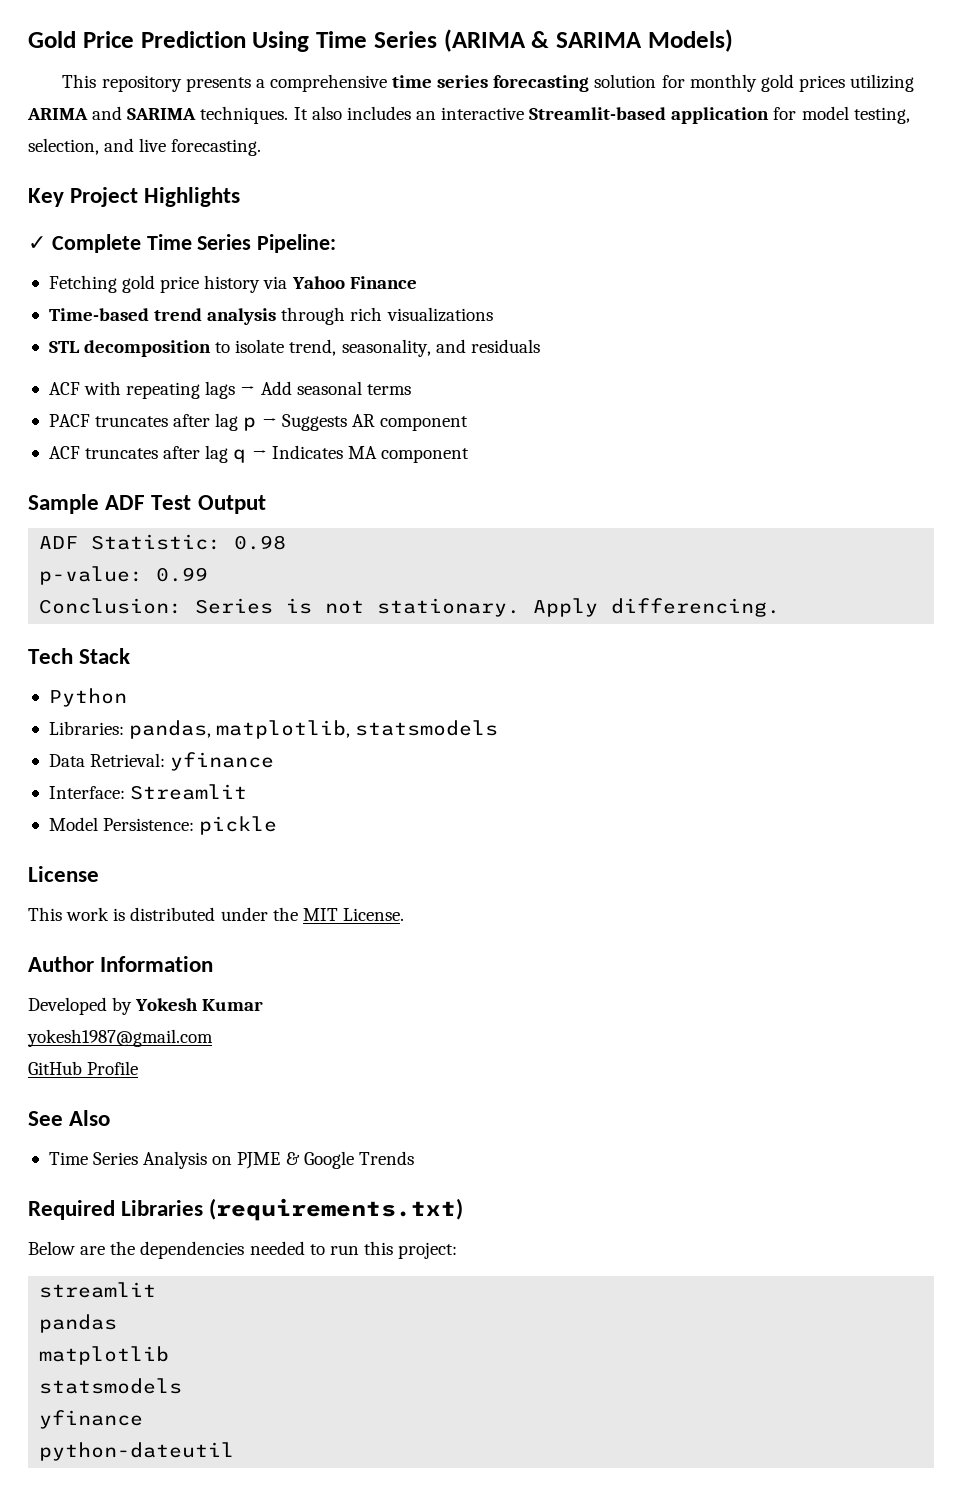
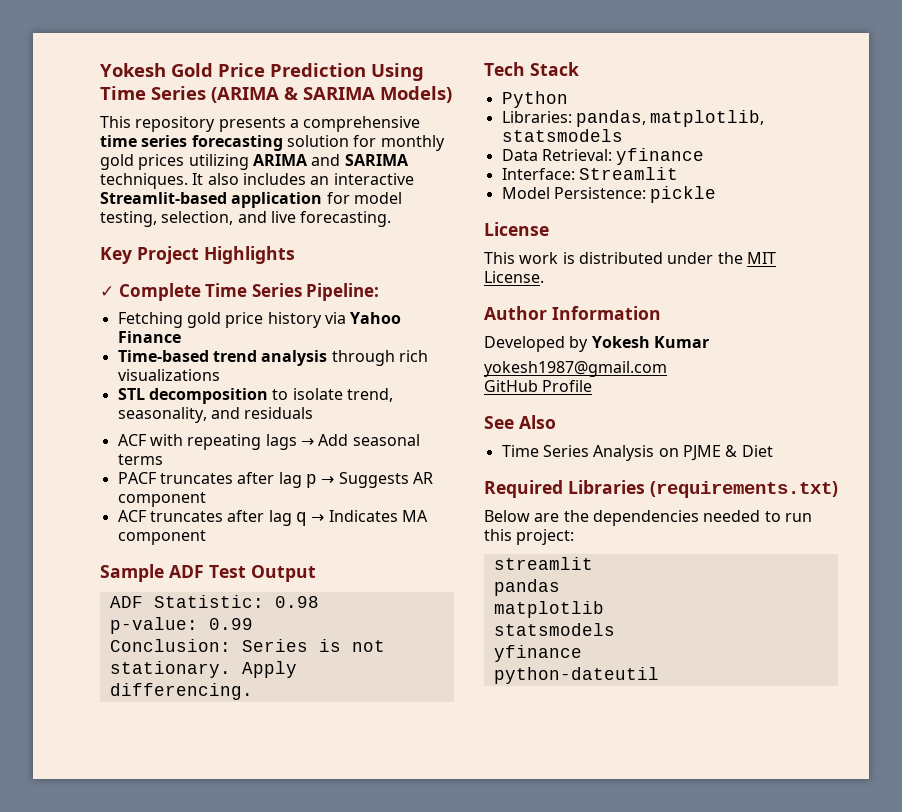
(28, 39) none -> [100,63,166,77] Yokesh
[303,1151,414,1169] Google Trends -> [741,445,773,457] Diet

